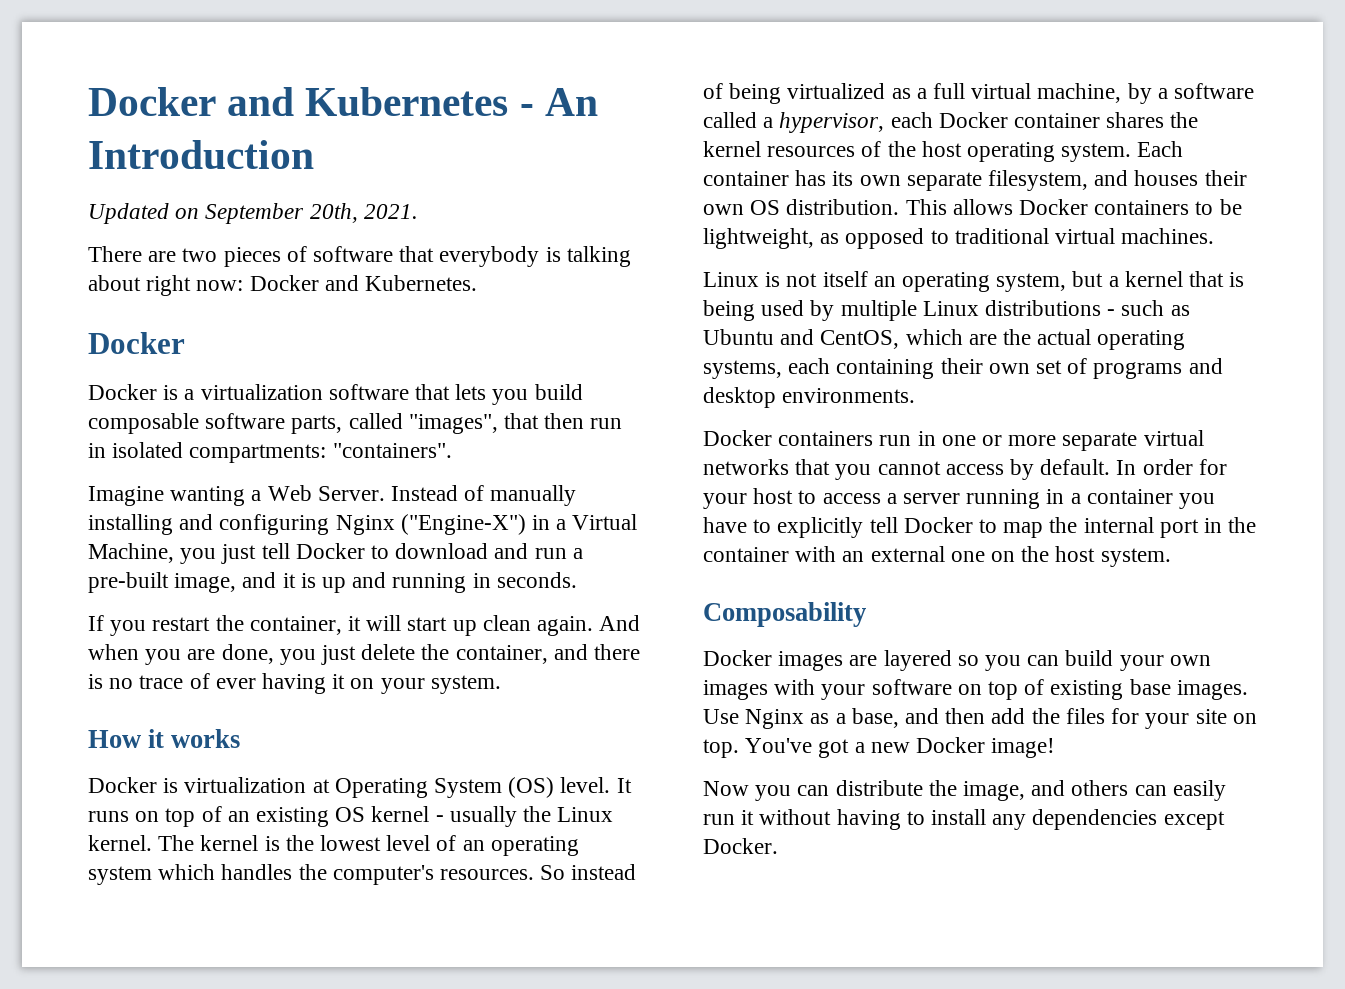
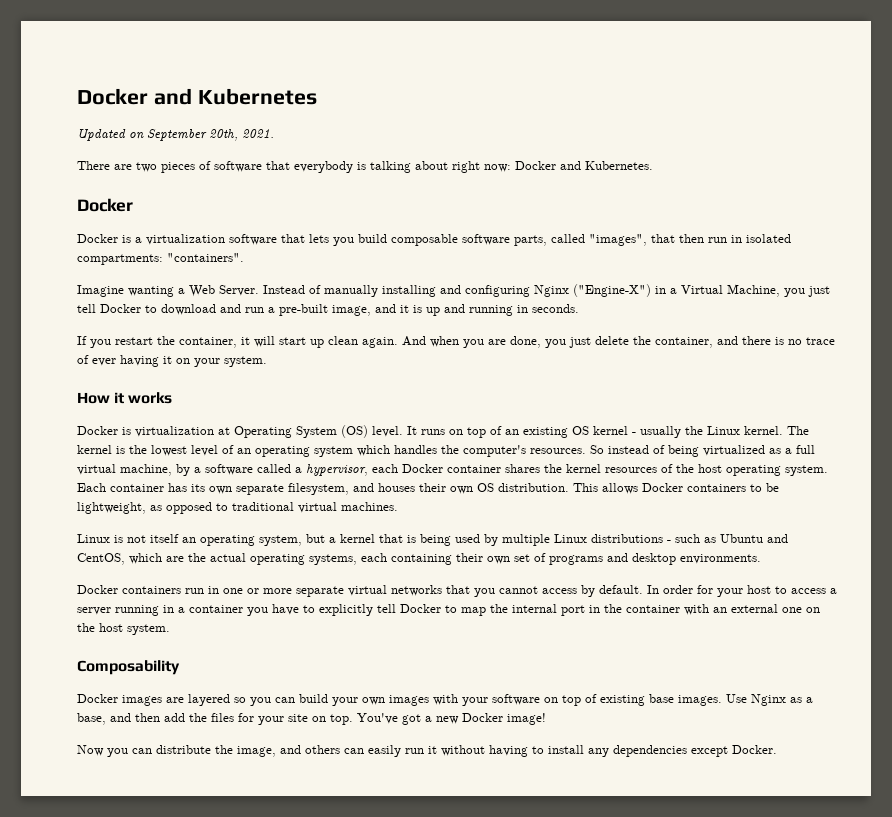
[519,88,598,116] [88,140,314,169] - An Introduction -> (317, 96) none

